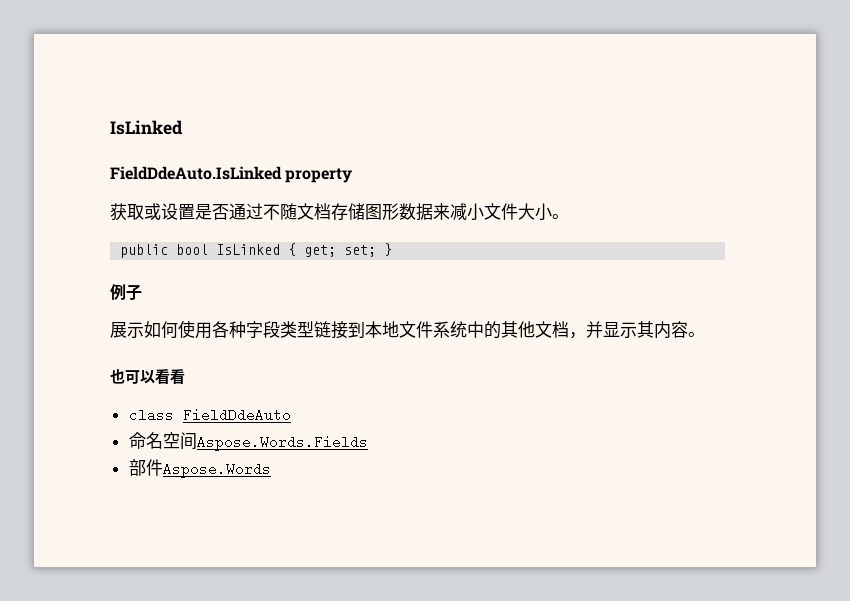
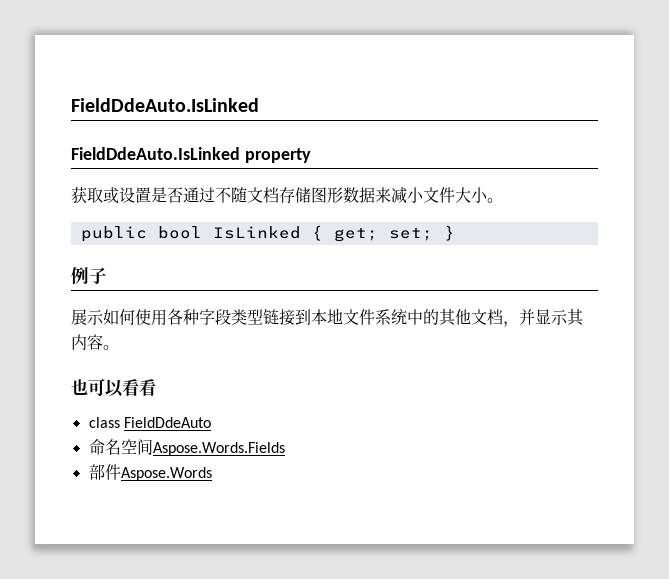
[110,120,183,135] IsLinked -> [71,98,259,112] FieldDdeAuto.IsLinked

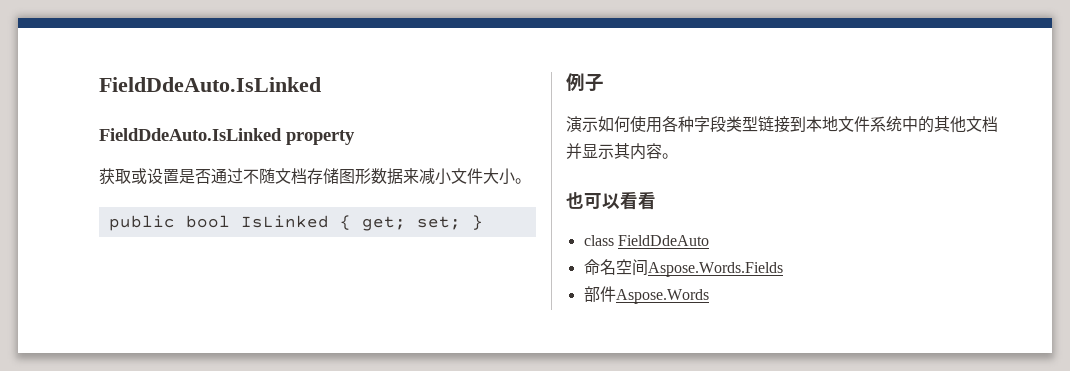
[71,309,87,325] 展 -> [566,116,582,132] 演
[503,321,519,327] ， -> (998, 124) none

